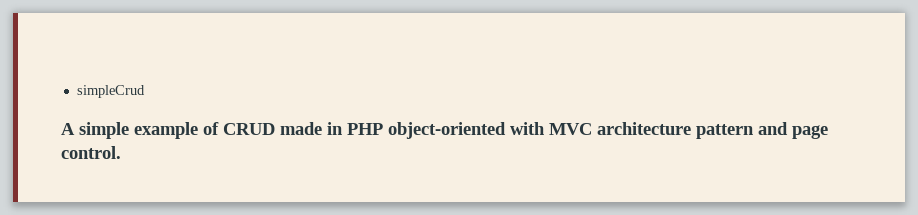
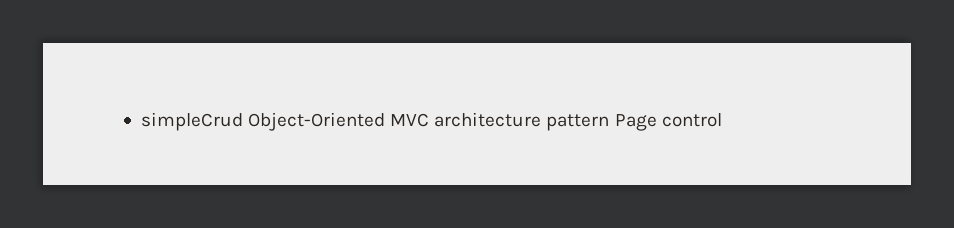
[61,122,828,139] [61,146,121,159] // A simple example of CRUD made in PHP object-oriented with MVC architecture pattern and page control. -> [248,112,722,131] Object-Oriented MVC architecture pattern Page control

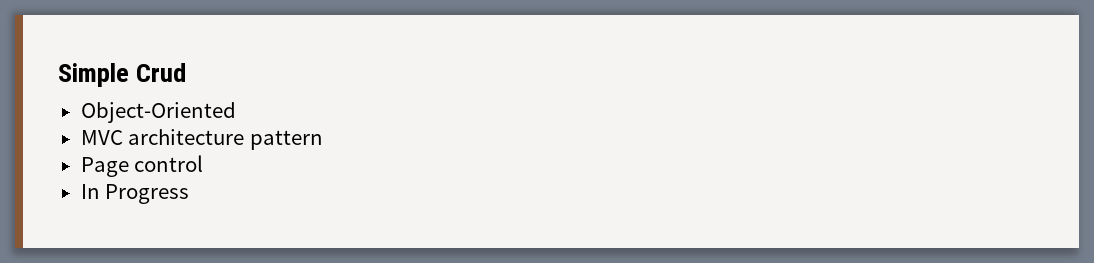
[140,112,243,131] simpleCrud -> [58,63,187,87] Simple Crud //
(386, 121) none -> (236, 112) //
(610, 122) none -> (323, 140) //
(722, 120) none -> [80,184,190,204] // In Progress

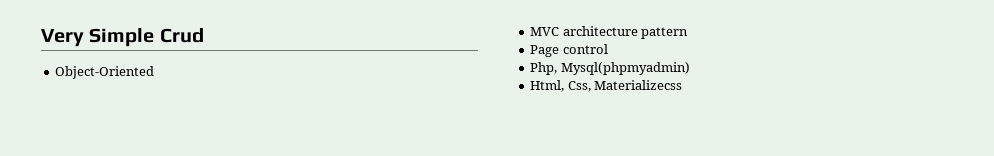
(58, 75) none -> [41,29,84,47] Very
[80,184,190,204] In Progress -> [530,62,690,75] [530,80,683,92] Php, Mysql(phpmyadmin) // Html, Css, Materializecss

